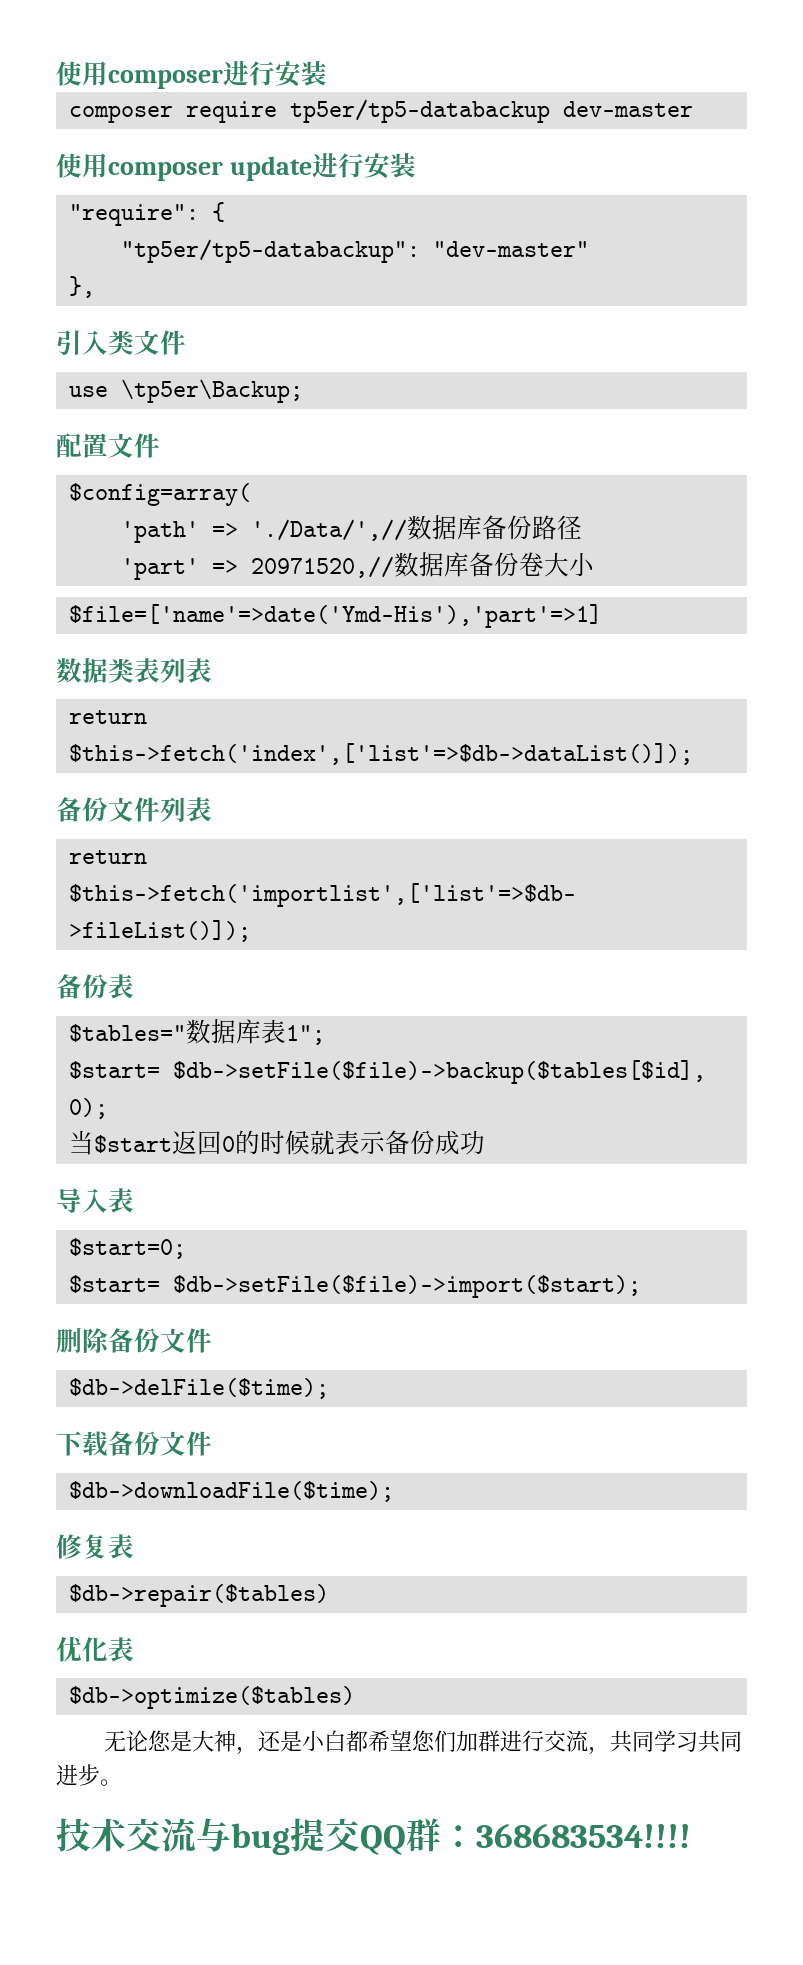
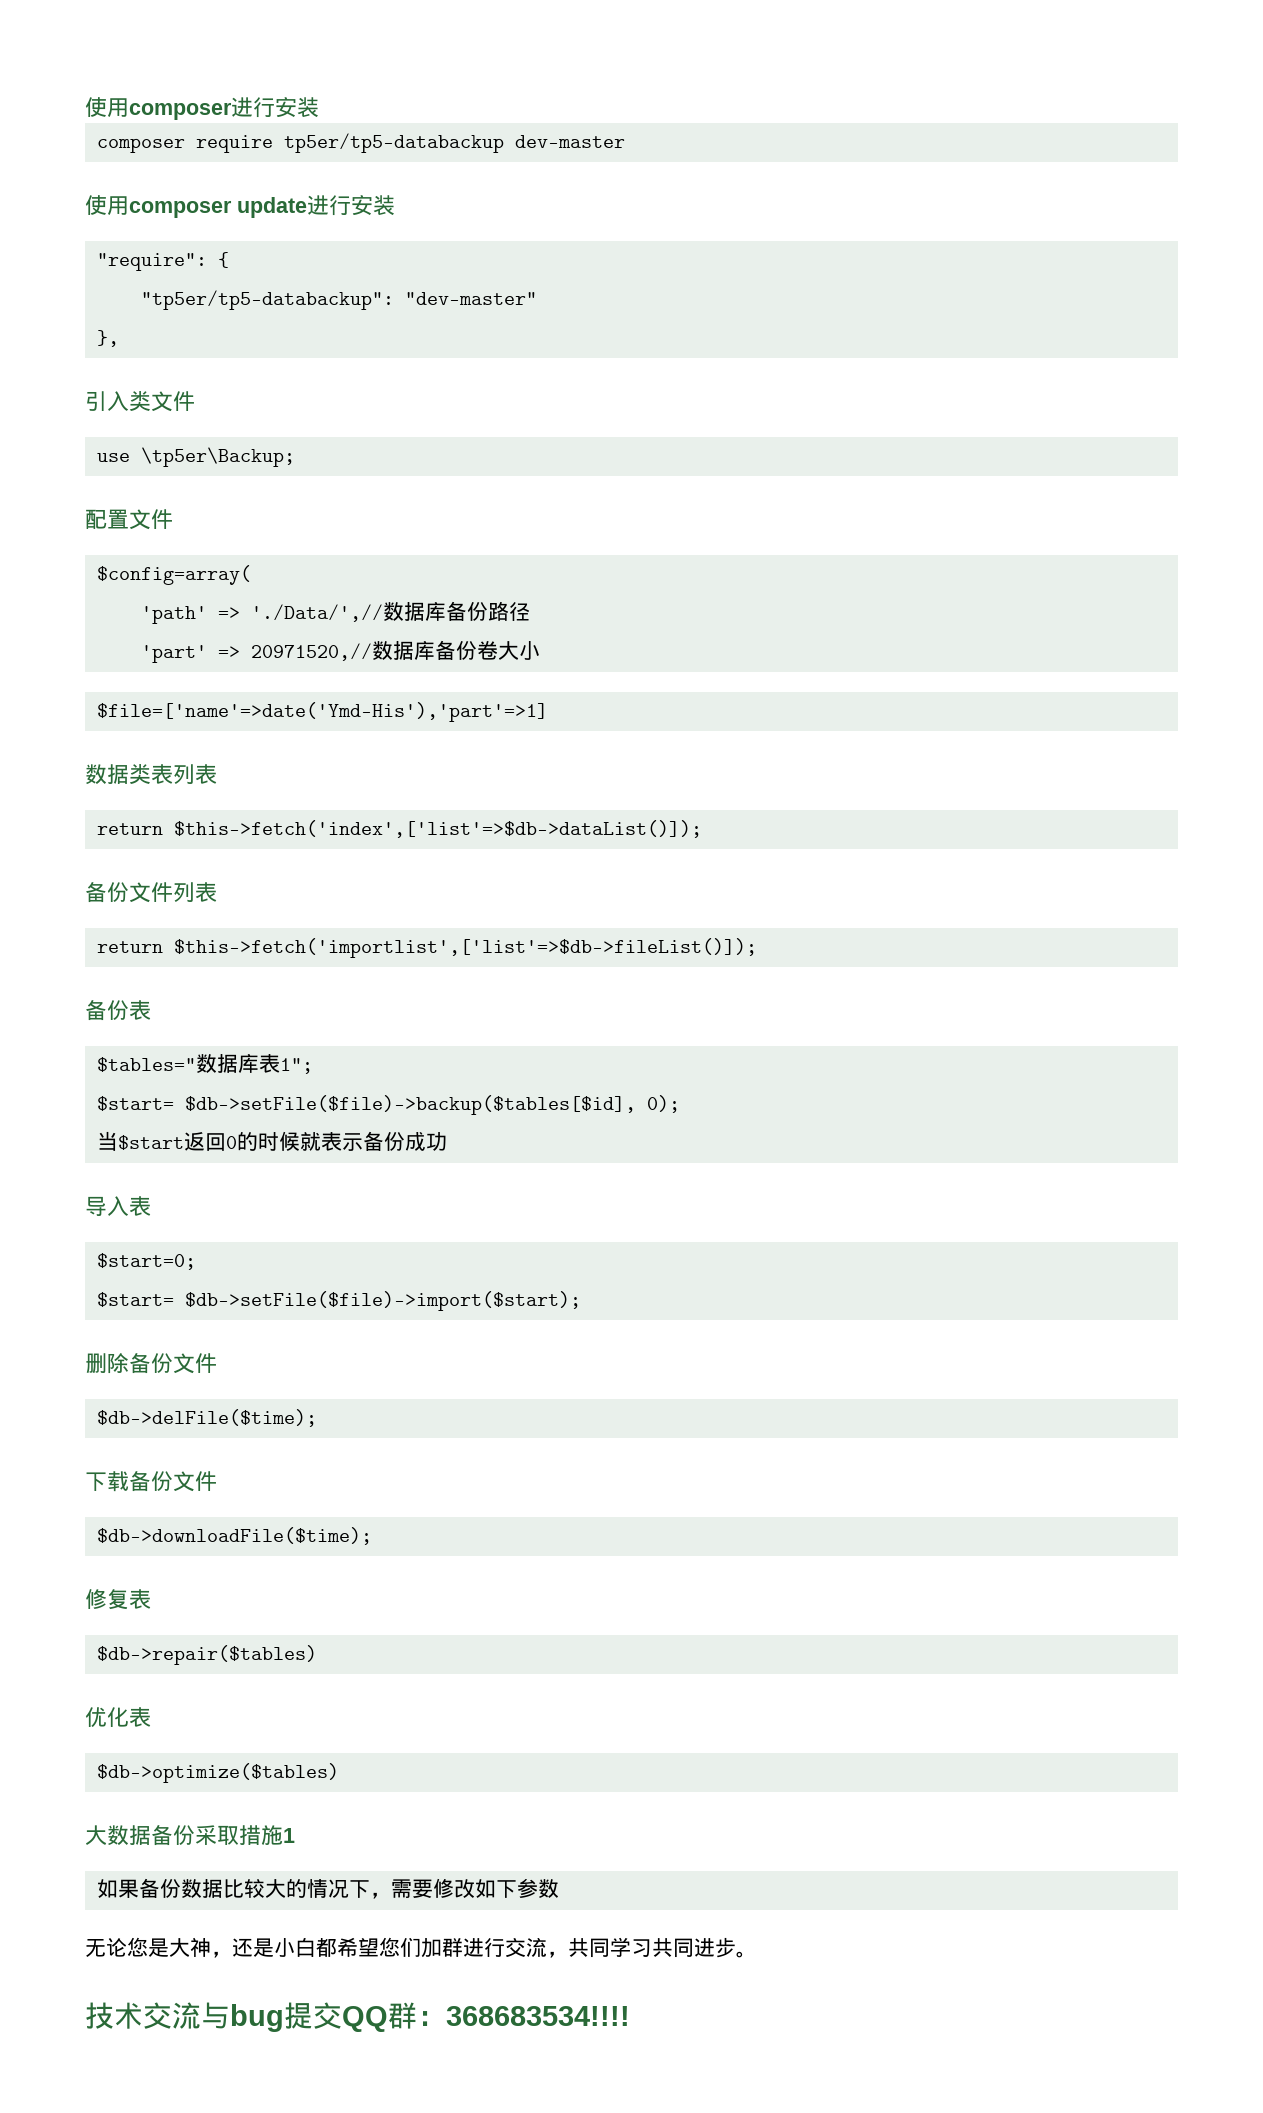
(356, 1697) none -> [85,1825,295,1846] [97,1878,560,1899] // 大数据备份采取措施1 // 如果备份数据比较大的情况下，需要修改如下参数

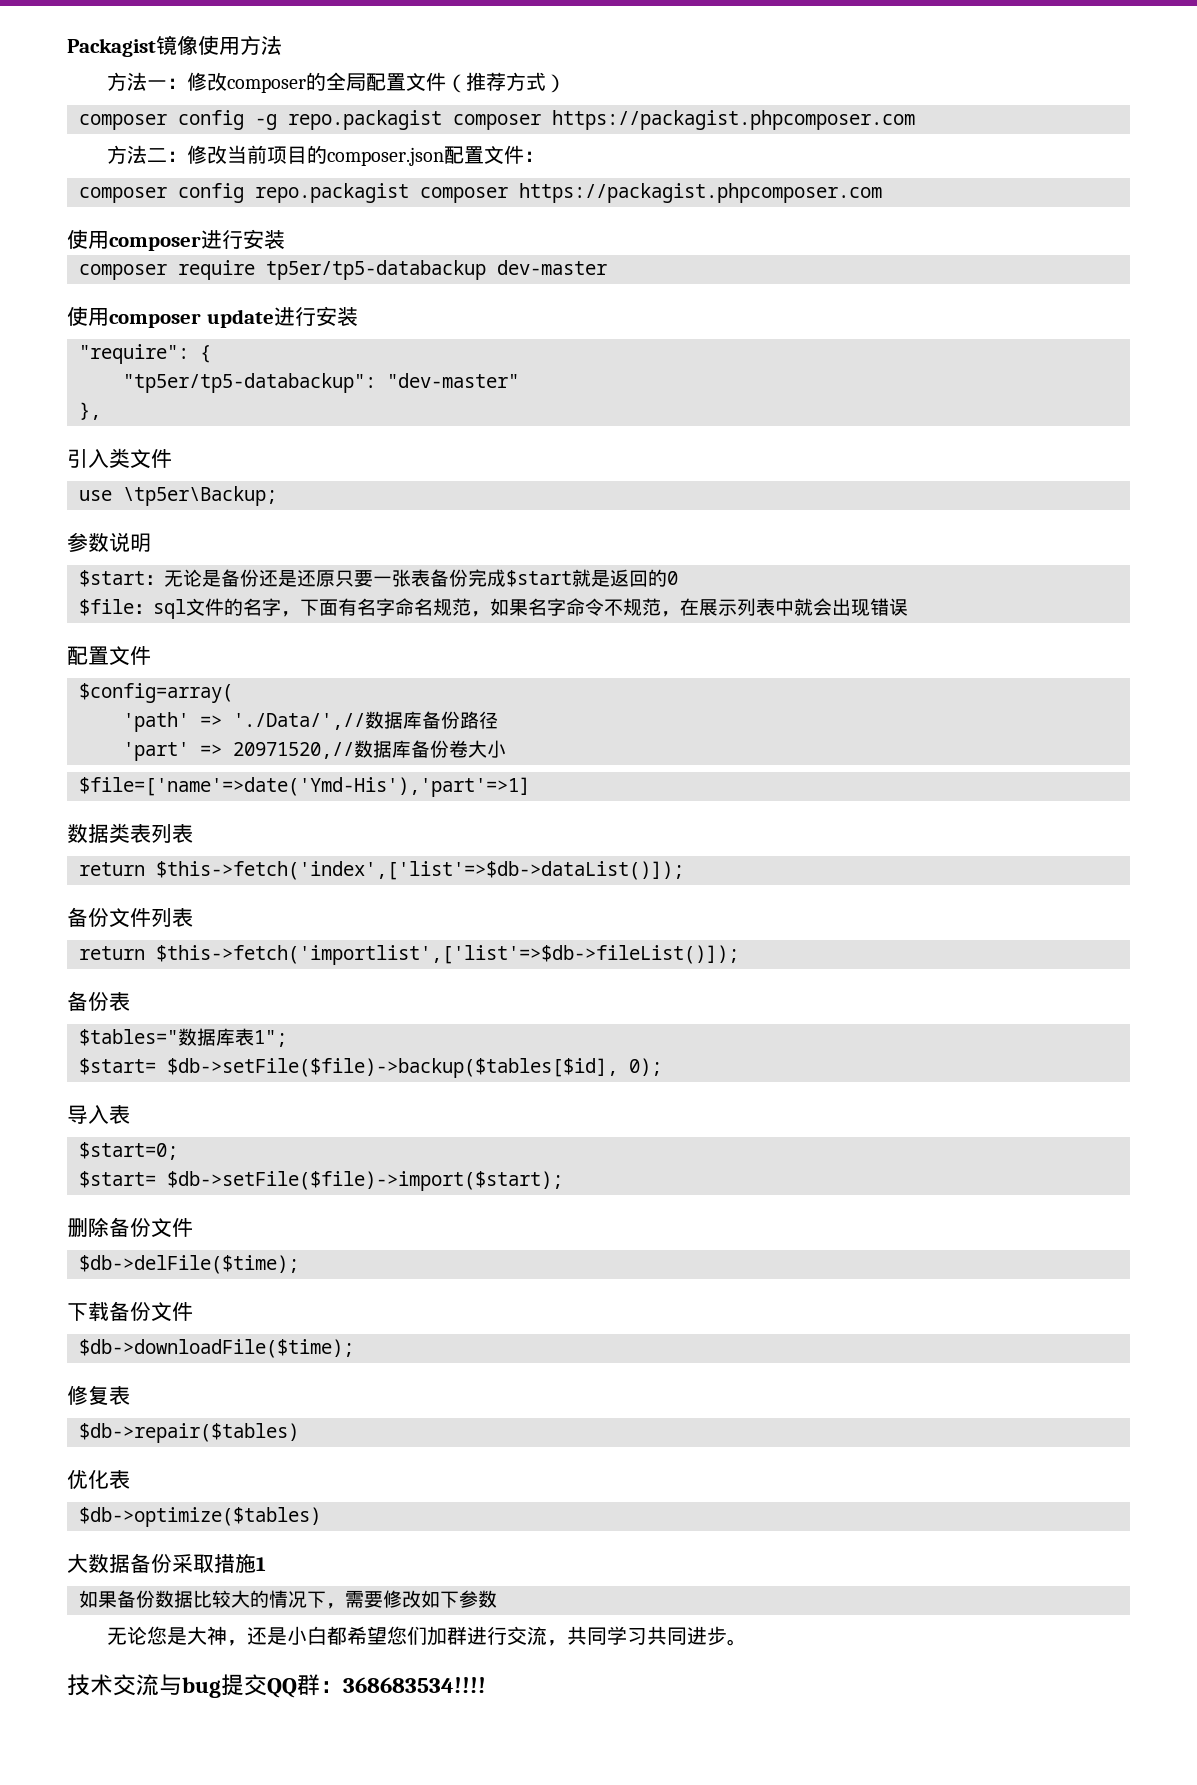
(85, 107) none -> [67,35,282,57] [106,72,566,93] [79,110,915,130] [106,145,544,166] [79,183,882,203] Packagist镜像使用方法 // 方法一：修改composer的全局配置文件（推荐方式） // composer config -g repo.packagist composer https://packagist.phpcomposer.com // 方法二：修改当前项目的composer.json配置文件： // composer config repo.packagist composer https://packagist.phpcomposer.com //
(296, 457) none -> [67,532,151,552] [79,569,678,587] [79,598,908,619] // 参数说明 // $start：无论是备份还是还原只要一张表备份完成$start就是返回的0 // $file：sql文件的名字，下面有名字命名规范，如果名字命令不规范，在展示列表中就会出现错误
[97,1131,448,1151] // 当$start返回0的时候就表示备份成功 -> (662, 1067) none

